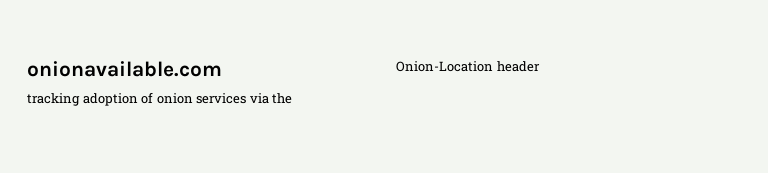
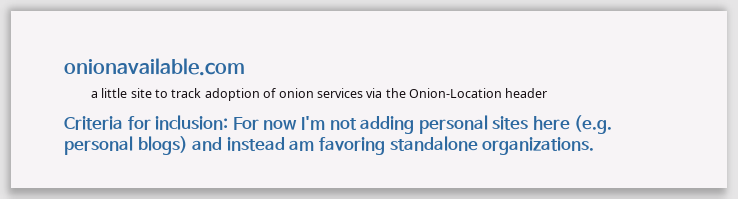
[27,93,80,106] tracking -> [90,88,202,98] a little site to track
(540, 66) none -> [64,115,613,134] [64,136,595,155] // Criteria for inclusion: For now I'm not adding personal sites here (e.g. personal blogs) and instead am favoring standalone organizations.

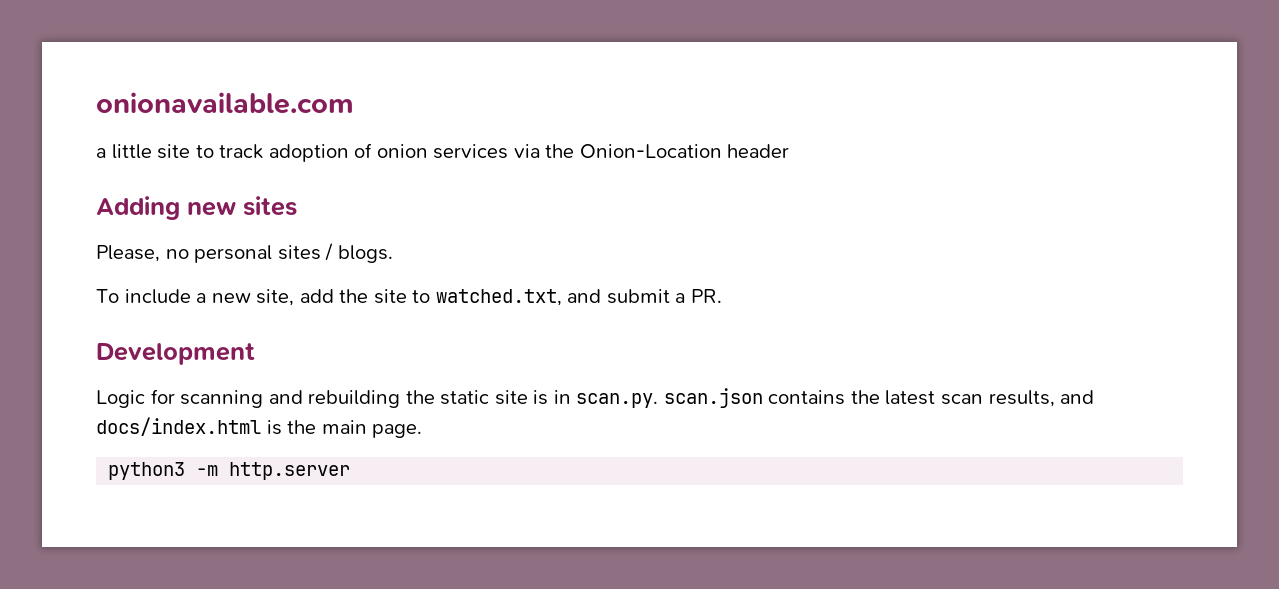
[64,115,613,134] [64,136,595,155] Criteria for inclusion: For now I'm not adding personal sites here (e.g. personal blogs) and instead am favoring standalone organizations. -> [96,196,297,220] [96,243,393,263] [96,289,722,306] [96,343,255,365] [96,388,1095,408] [96,417,423,438] [108,462,351,480] Adding new sites // Please, no personal sites / blogs. // To include a new site, add the site to watched.txt, and submit a PR. // Development // Logic for scanning and rebuilding the static site is in scan.py. scan.json contains the latest scan results, and docs/index.html is the main page. // python3 -m http.server

